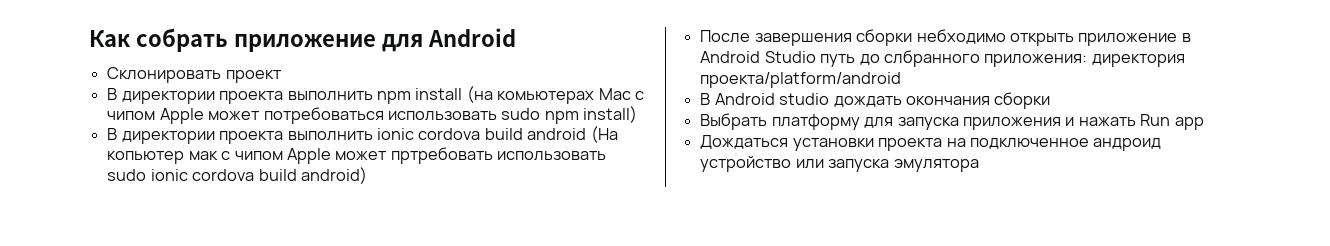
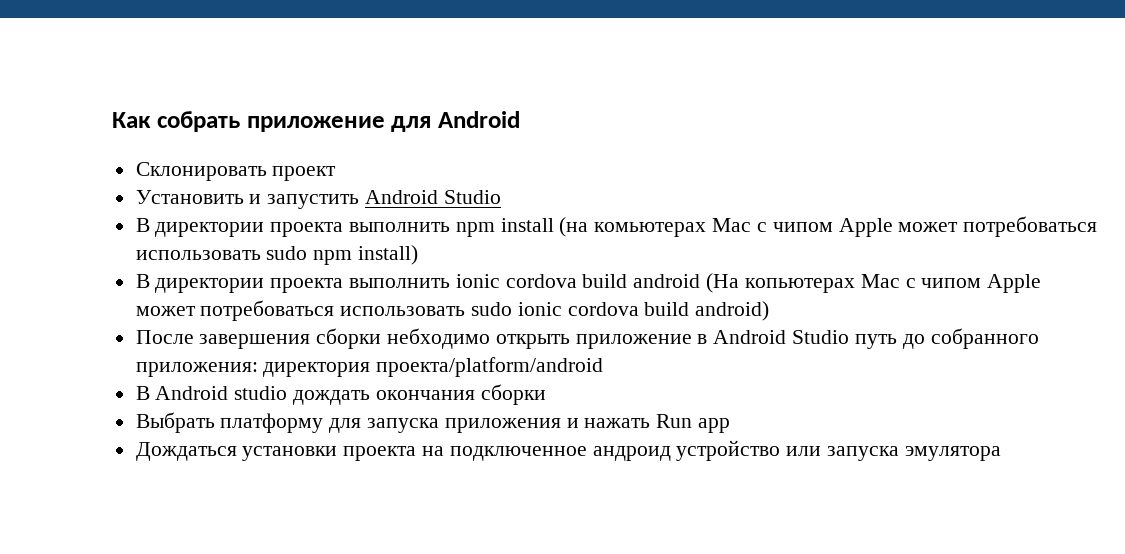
(281, 76) none -> [135,190,501,209] // Установить и запустить Android Studio
[107,147,493,164] копьютер мак с чипом Apple может пртребовать -> [744,274,1042,293] [135,300,335,321] копьютерах Mac с чипом Apple может потребоваться
[883,50,980,67] слбранного -> [930,328,1039,349] собранного

